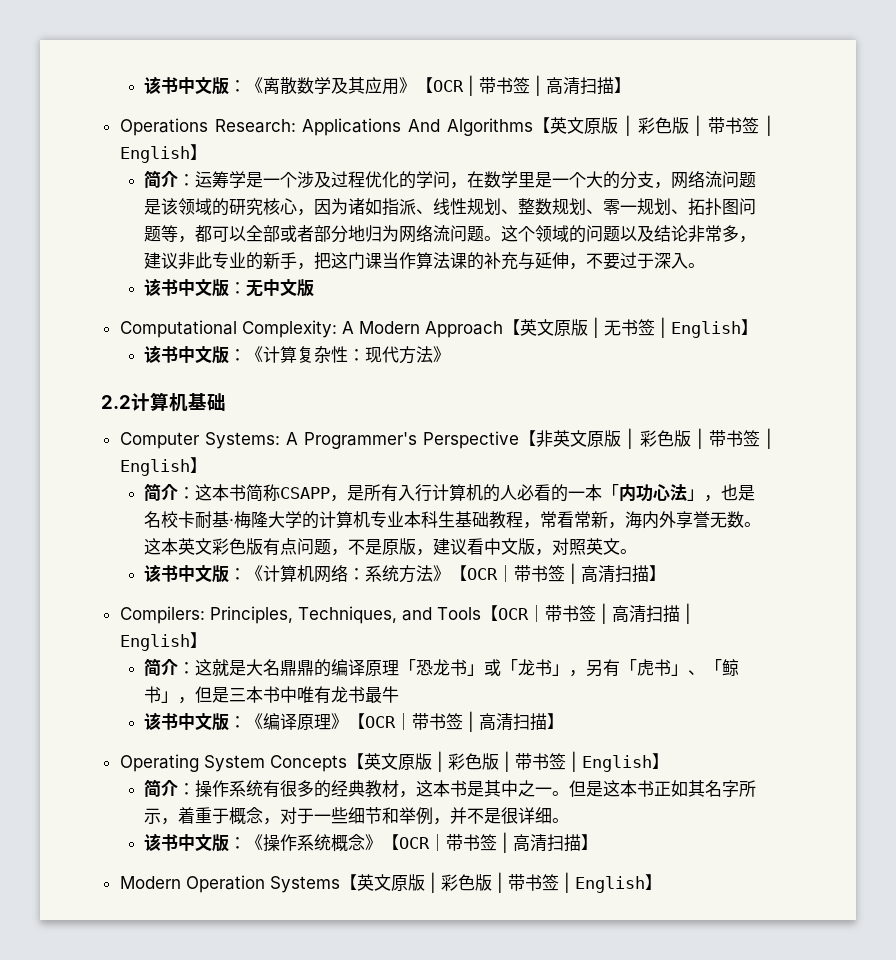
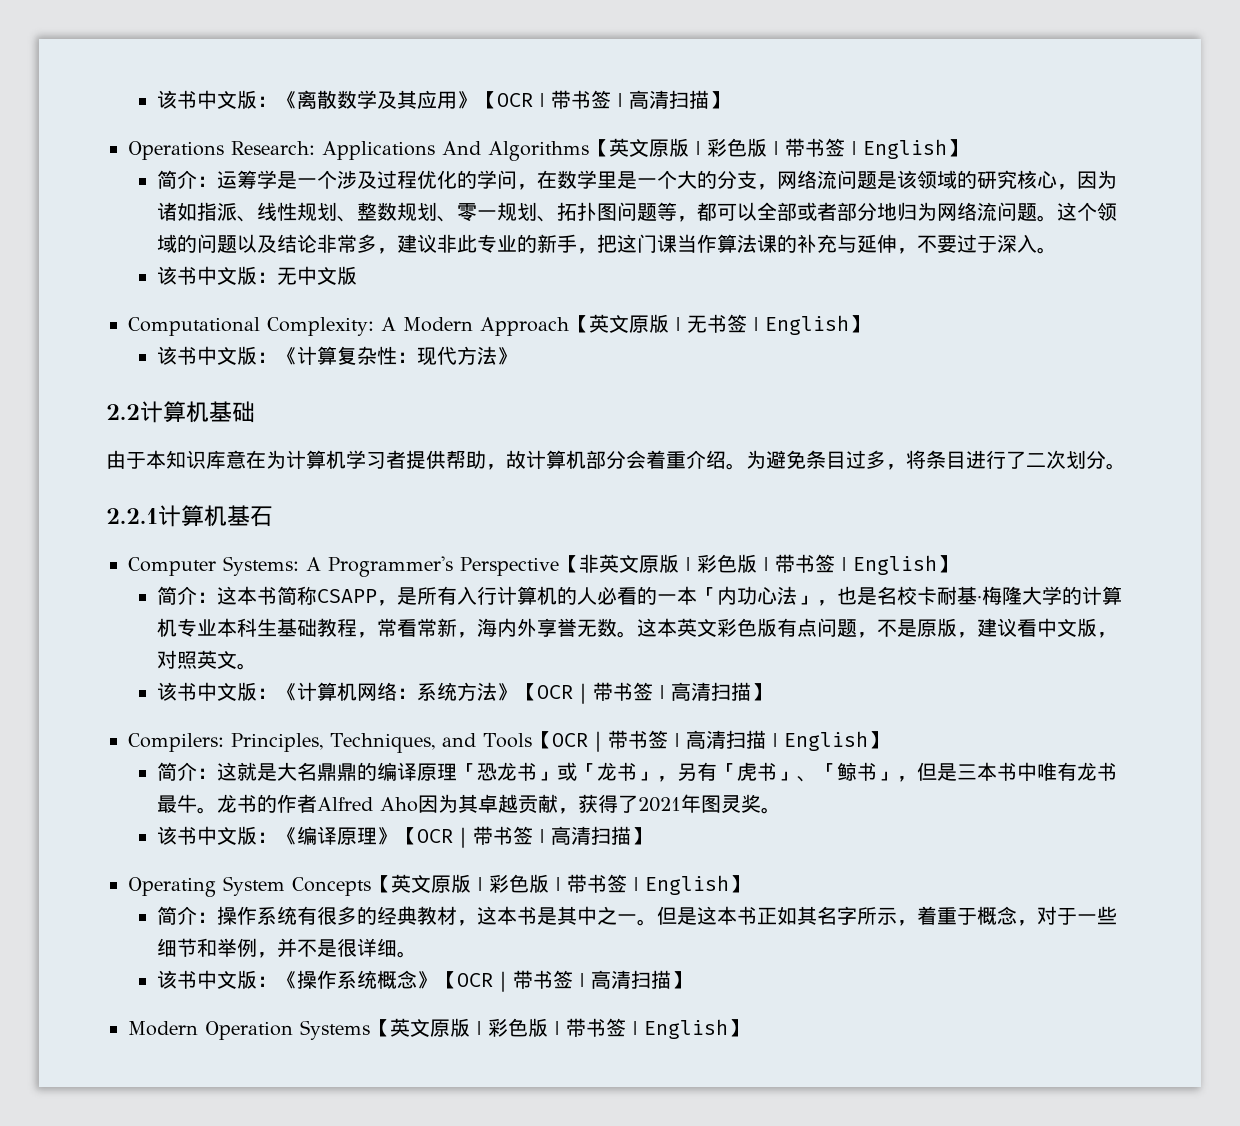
(226, 402) none -> [106,450,1126,470] [106,505,273,527] // 由于本知识库意在为计算机学习者提供帮助，故计算机部分会着重介绍。为避免条目过多，将条目进行了二次划分。 // 2.2.1计算机基石
(400, 694) none -> [196,794,781,814] 。龙书的作者Alfred Aho因为其卓越贡献，获得了2021年图灵奖。

